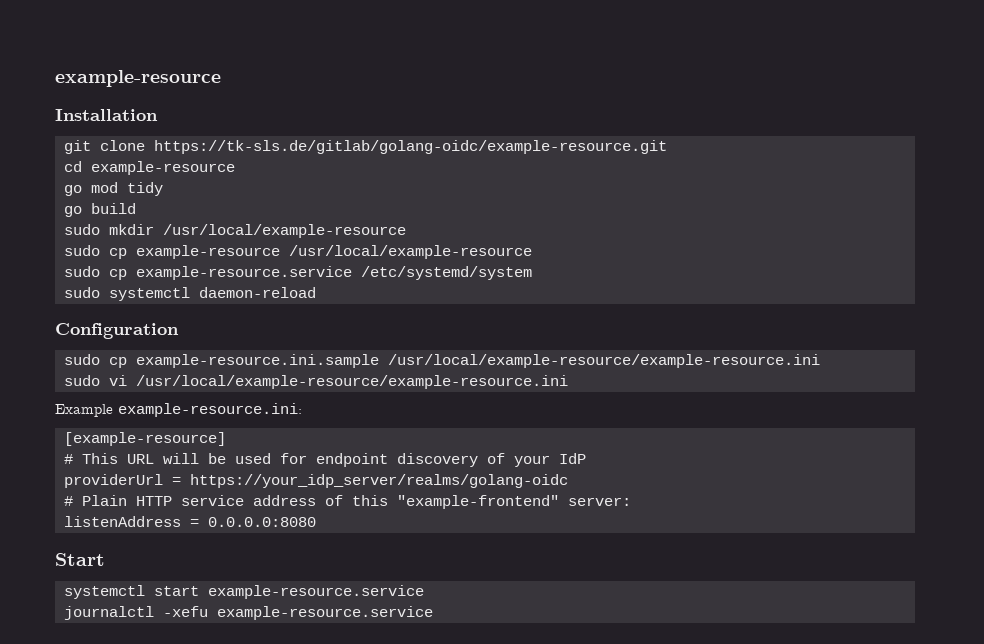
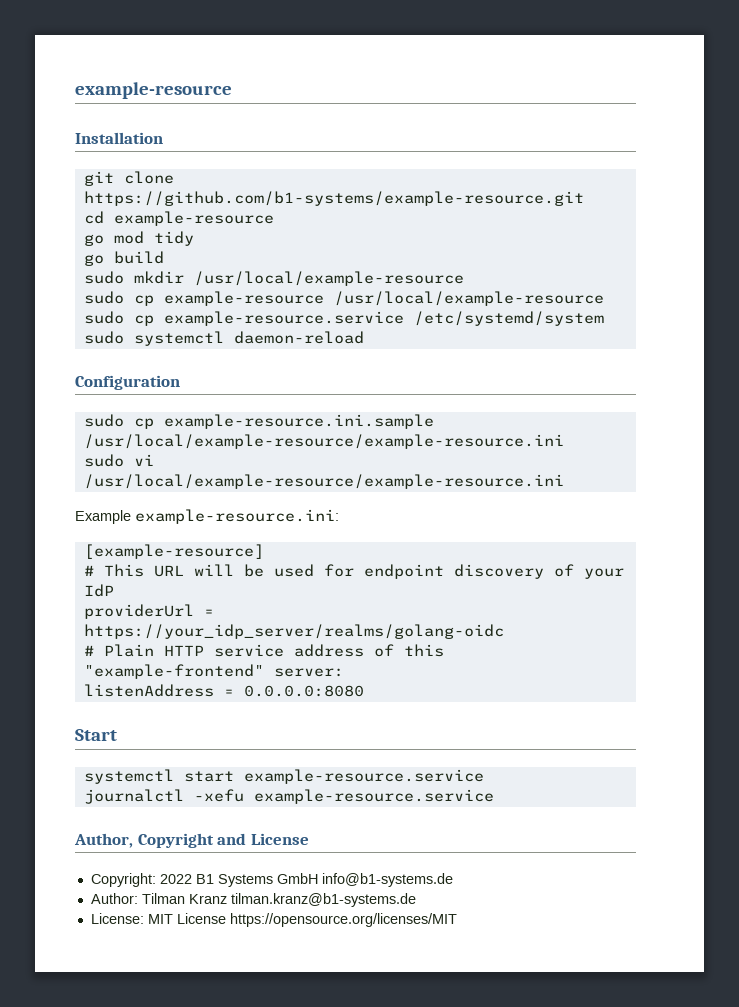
[154,140,667,154] https://tk-sls.de/gitlab/golang-oidc/example-resource.git -> [83,191,584,206] https://github.com/b1-systems/example-resource.git
(433, 613) none -> [74,833,309,848] [90,873,453,887] [90,893,416,907] [90,913,457,927] // Author, Copyright and License // Copyright: 2022 B1 Systems GmbH info@b1-systems.de // Author: Tilman Kranz tilman.kranz@b1-systems.de // License: MIT License https://opensource.org/licenses/MIT

